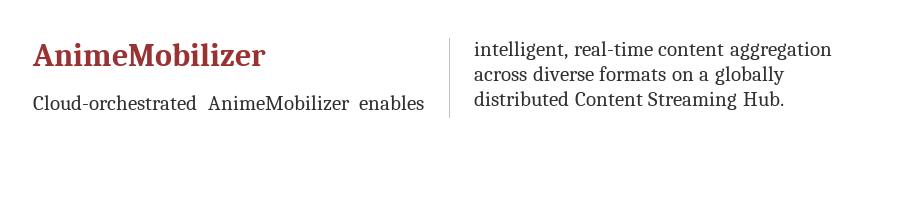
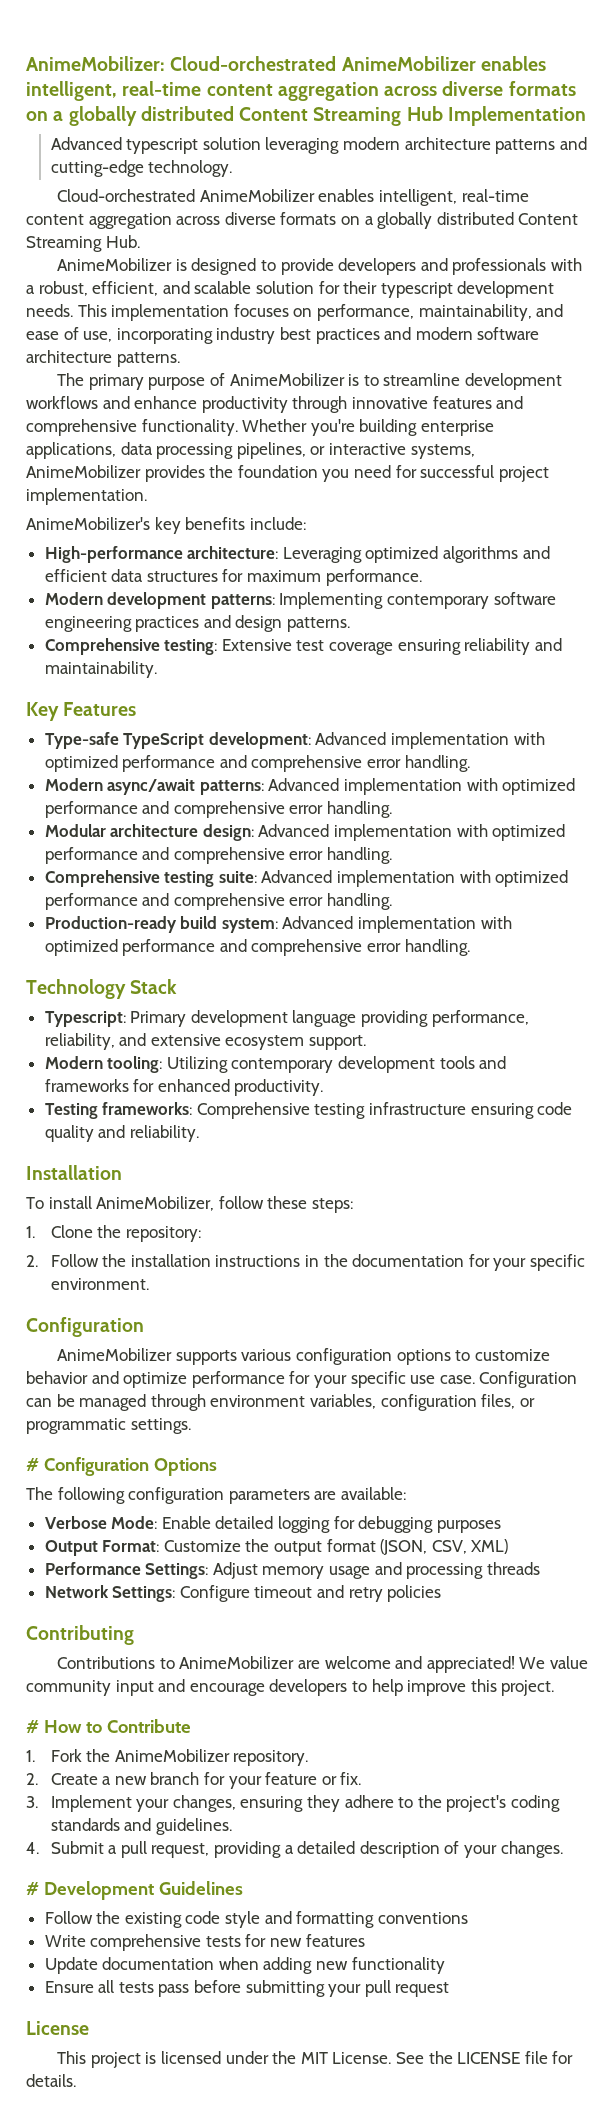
[32,43,266,66] AnimeMobilizer -> [26,56,546,71] [26,81,576,101] [26,106,586,126] [50,137,587,154] [50,160,233,177] AnimeMobilizer: Cloud-orchestrated AnimeMobilizer enables intelligent, real-time content aggregation across diverse formats on a globally distributed Content Streaming Hub Implementation // Advanced typescript solution leveraging modern architecture patterns and cutting-edge technology.
(784, 98) none -> [57,258,582,275] [26,281,555,298] [26,304,564,321] [26,327,540,344] [26,350,180,367] [57,373,562,390] [26,396,524,413] [26,419,494,436] [26,442,475,459] [26,465,549,482] [26,488,147,505] [26,517,306,534] [44,546,550,563] [44,569,422,586] [44,592,556,609] [44,615,351,632] [44,638,562,655] [44,661,157,678] [26,702,137,721] [44,732,545,749] [44,755,470,772] [44,778,576,795] [44,801,393,818] [44,824,566,841] [44,847,393,864] [44,870,569,887] [44,893,393,910] [44,916,512,933] [44,939,470,956] [26,979,178,999] [44,1010,529,1027] [44,1033,367,1050] [44,1056,507,1073] [44,1079,324,1096] [44,1102,573,1119] [44,1125,199,1142] [26,1165,122,1180] [26,1196,353,1213] [26,1225,201,1242] [26,1254,585,1271] [50,1278,149,1290] [26,1317,144,1337] [57,1348,550,1365] [26,1371,578,1388] [26,1394,535,1411] [26,1418,191,1434] [26,1457,217,1476] [26,1487,406,1504] [44,1516,501,1533] [44,1539,509,1556] [44,1562,540,1579] [44,1585,442,1602] [26,1625,134,1645] [57,1656,588,1673] [26,1679,555,1696] [26,1719,191,1733] [26,1749,309,1766] [26,1772,362,1789] [26,1795,560,1812] [50,1818,232,1835] [26,1841,563,1858] [26,1881,243,1900] [44,1911,468,1928] [44,1934,365,1951] [44,1957,445,1974] [44,1980,450,1997] [26,2021,89,2035] [57,2051,574,2068] [26,2074,76,2087] // AnimeMobilizer is designed to provide developers and professionals with a robust, efficient, and scalable solution for their typescript development needs. This implementation focuses on performance, maintainability, and ease of use, incorporating industry best practices and modern software architecture patterns. // The primary purpose of AnimeMobilizer is to streamline development workflows and enhance productivity through innovative features and comprehensive functionality. Whether you're building enterprise applications, data processing pipelines, or interactive systems, AnimeMobilizer provides the foundation you need for successful project implementation. // AnimeMobilizer's key benefits include: // High-performance architecture: Leveraging optimized algorithms and efficient data structures for maximum performance. // Modern development patterns: Implementing contemporary software engineering practices and design patterns. // Comprehensive testing: Extensive test coverage ensuring reliability and maintainability. // Key Features // Type-safe TypeScript development: Advanced implementation with optimized performance and comprehensive error handling. // Modern async/await patterns: Advanced implementation with optimized performance and comprehensive error handling. // Modular architecture design: Advanced implementation with optimized performance and comprehensive error handling. // Comprehensive testing suite: Advanced implementation with optimized performance and comprehensive error handling. // Production-ready build system: Advanced implementation with optimized performance and comprehensive error handling. // Technology Stack // Typescript: Primary development language providing performance, reliability, and extensive ecosystem support. // Modern tooling: Utilizing contemporary development tools and frameworks for enhanced productivity. // Testing frameworks: Comprehensive testing infrastructure ensuring code quality and reliability. // Installation // To install AnimeMobilizer, follow these steps: // 1. Clone the repository: // 2. Follow the installation instructions in the documentation for your specific environment. // Configuration // AnimeMobilizer supports various configuration options to customize behavior and optimize performance for your specific use case. Configuration can be managed through environment variables, configuration files, or programmatic settings. // # Configuration Options // The following configuration parameters are available: // Verbose Mode: Enable detailed logging for debugging purposes // Output Format: Customize the output format (JSON, CSV, XML) // Performance Settings: Adjust memory usage and processing threads // Network Settings: Configure timeout and retry policies // Contributing // Contributions to AnimeMobilizer are welcome and appreciated! We value community input and encourage developers to help improve this project. // # How to Contribute // 1. Fork the AnimeMobilizer repository. // 2. Create a new branch for your feature or fix. // 3. Implement your changes, ensuring they adhere to the project's coding standards and guidelines. // 4. Submit a pull request, providing a detailed description of your changes. // # Development Guidelines // Follow the existing code style and formatting conventions // Write comprehensive tests for new features // Update documentation when adding new functionality // Ensure all tests pass before submitting your pull request // License // This project is licensed under the MIT License. See the LICENSE file for details.

